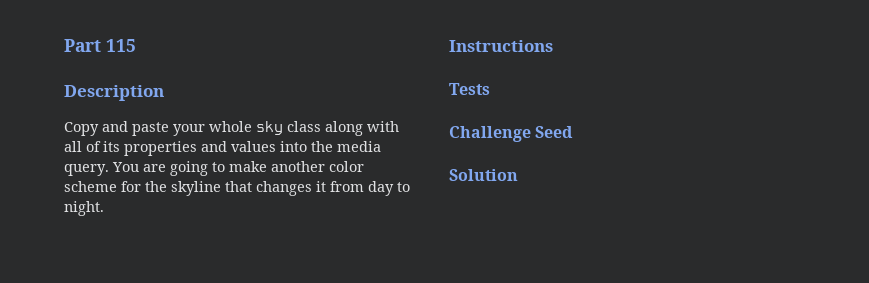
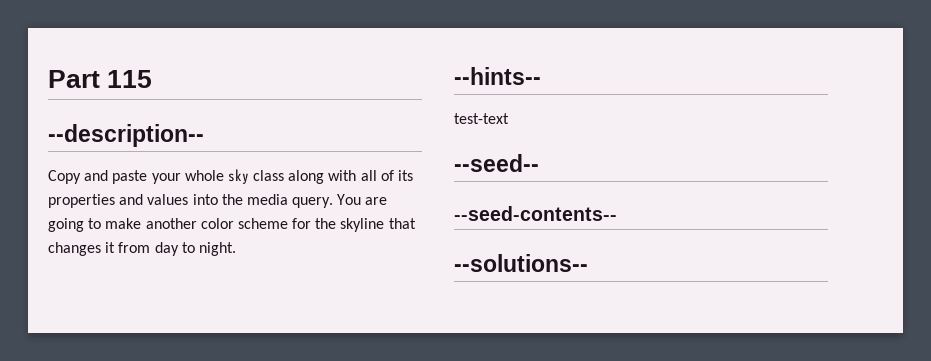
[64,85,164,101] Description -> [48,124,204,147] --description--
[449,40,553,52] [449,83,490,95] [449,126,574,142] [449,169,518,181] Instructions // Tests // Challenge Seed // Solution -> [454,67,541,85] [454,113,509,124] [454,154,539,172] [454,206,617,221] [454,254,588,272] --hints-- // test-text // --seed-- // --seed-contents-- // --solutions--

